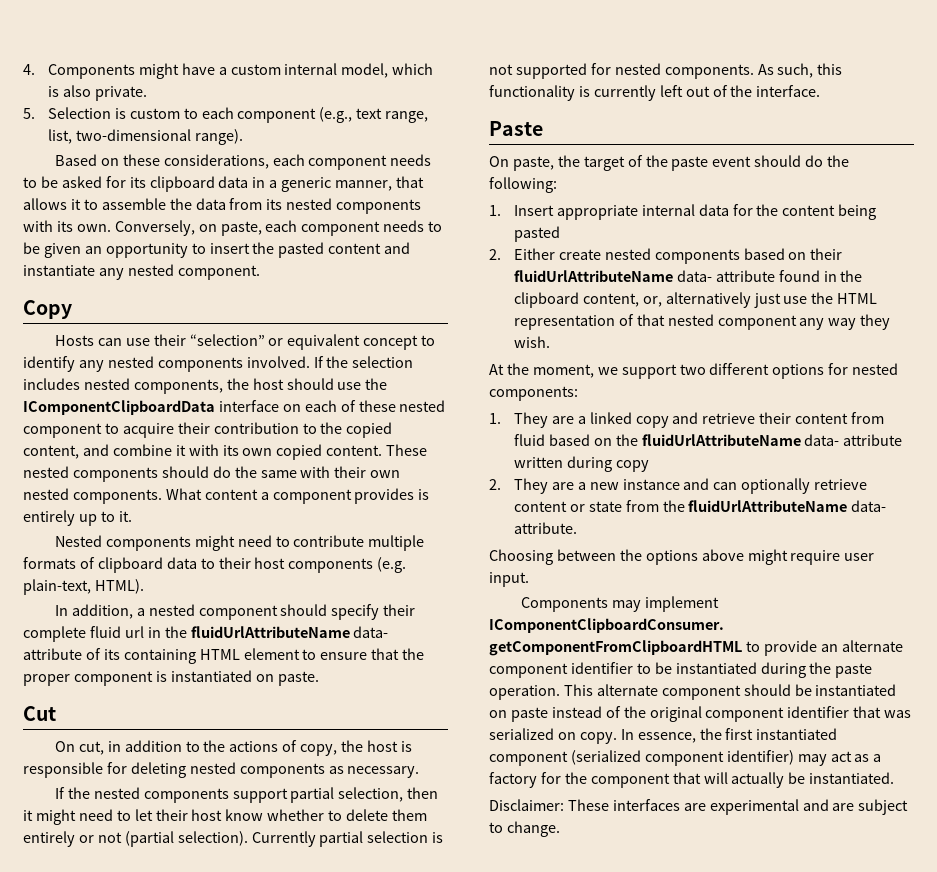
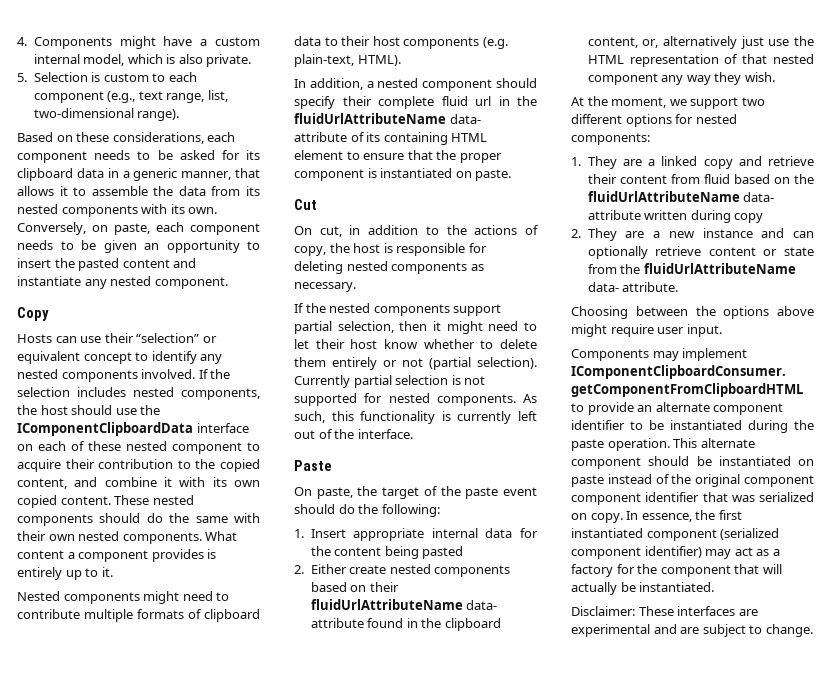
(785, 714) none -> [571,493,641,505] component

